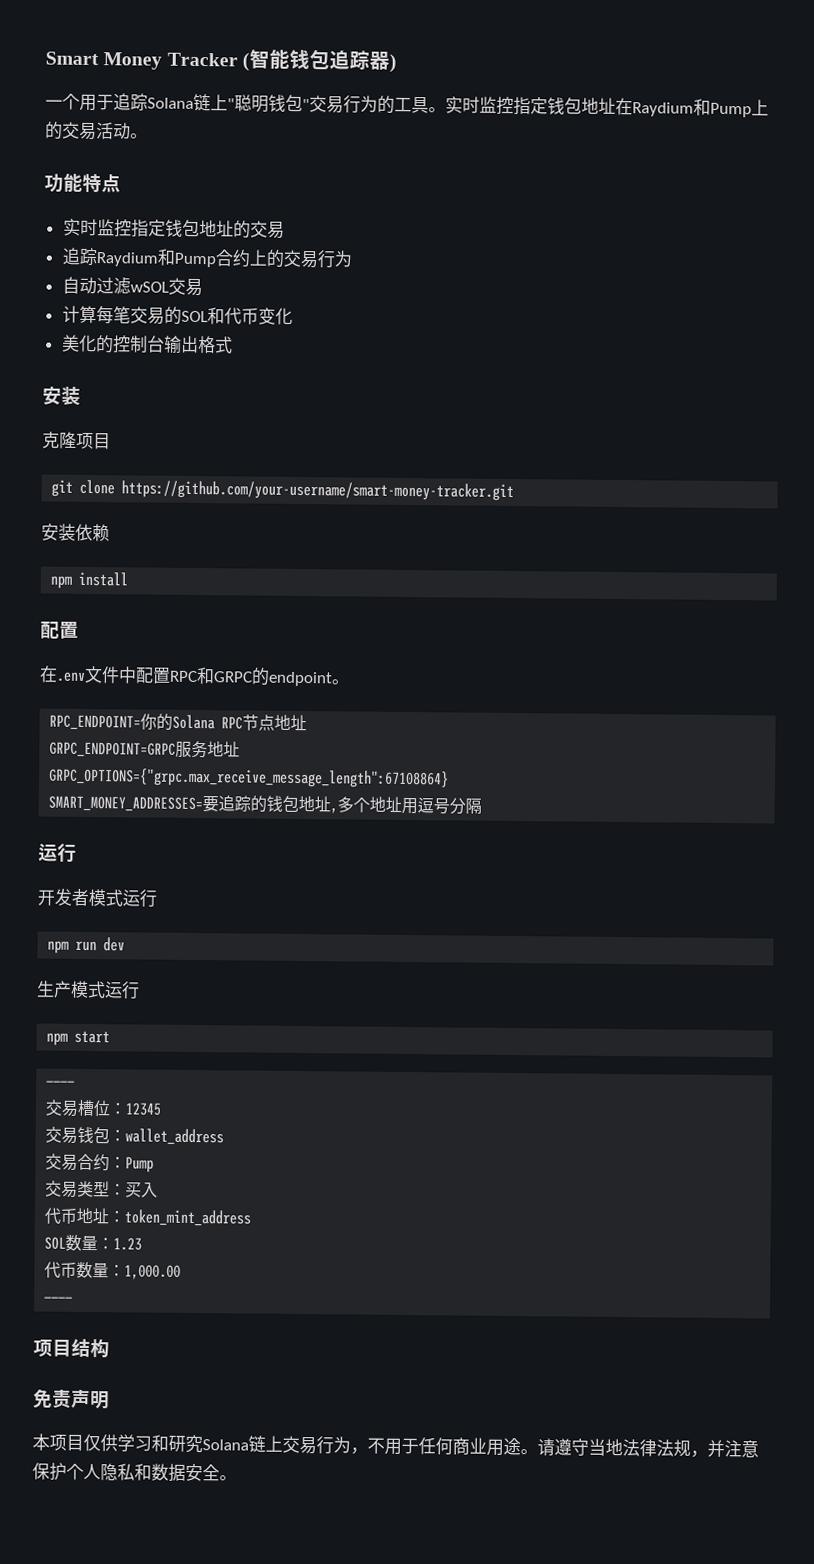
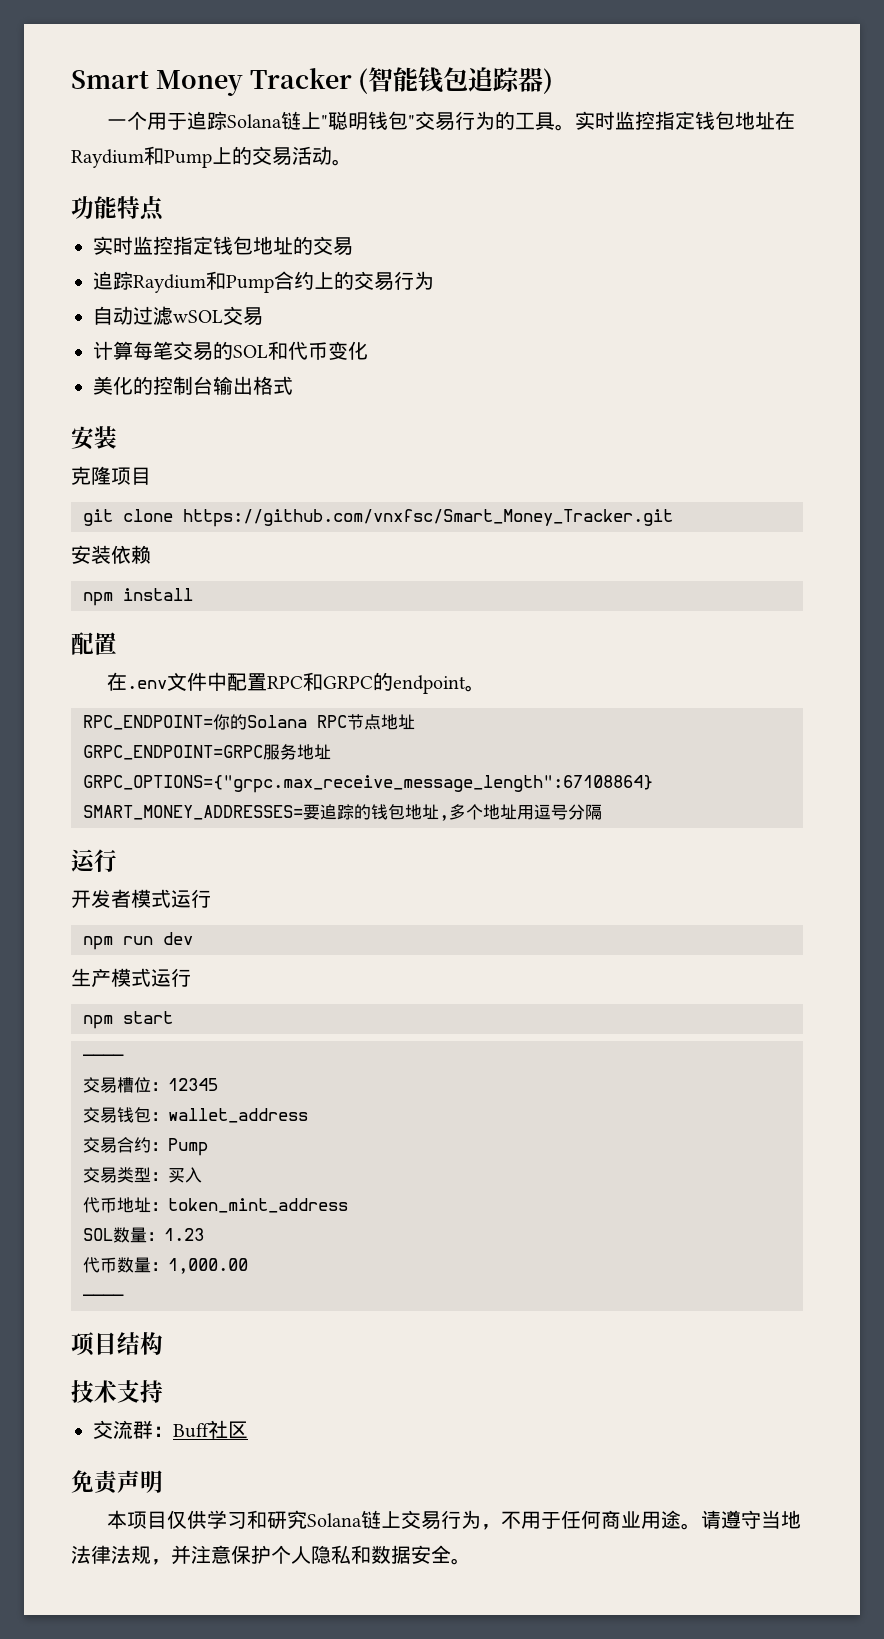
[121,480,515,502] https://github.com/your-username/smart-money-tracker.git -> [183,509,673,527] https://github.com/vnxfsc/Smart_Money_Tracker.git
(110, 1349) none -> [71,1380,163,1403] [93,1420,248,1439] // 技术支持 // 交流群：Buff社区

